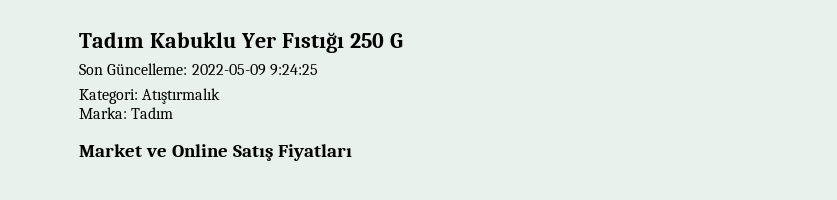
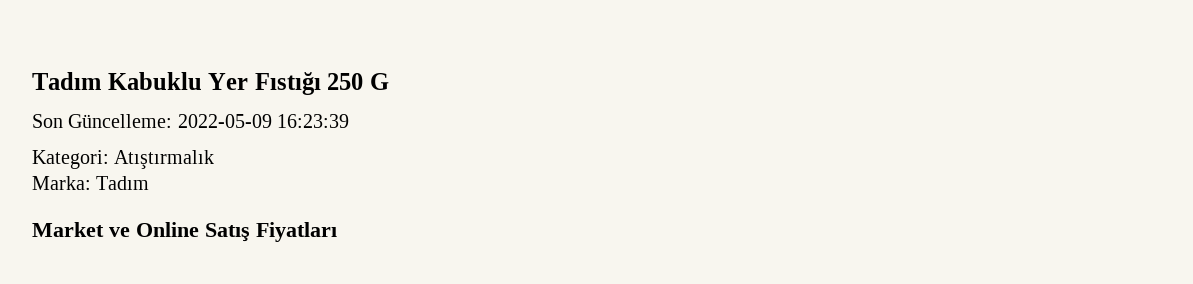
[269,64,318,76] 9:24:25 -> [277,114,350,128] 16:23:39

